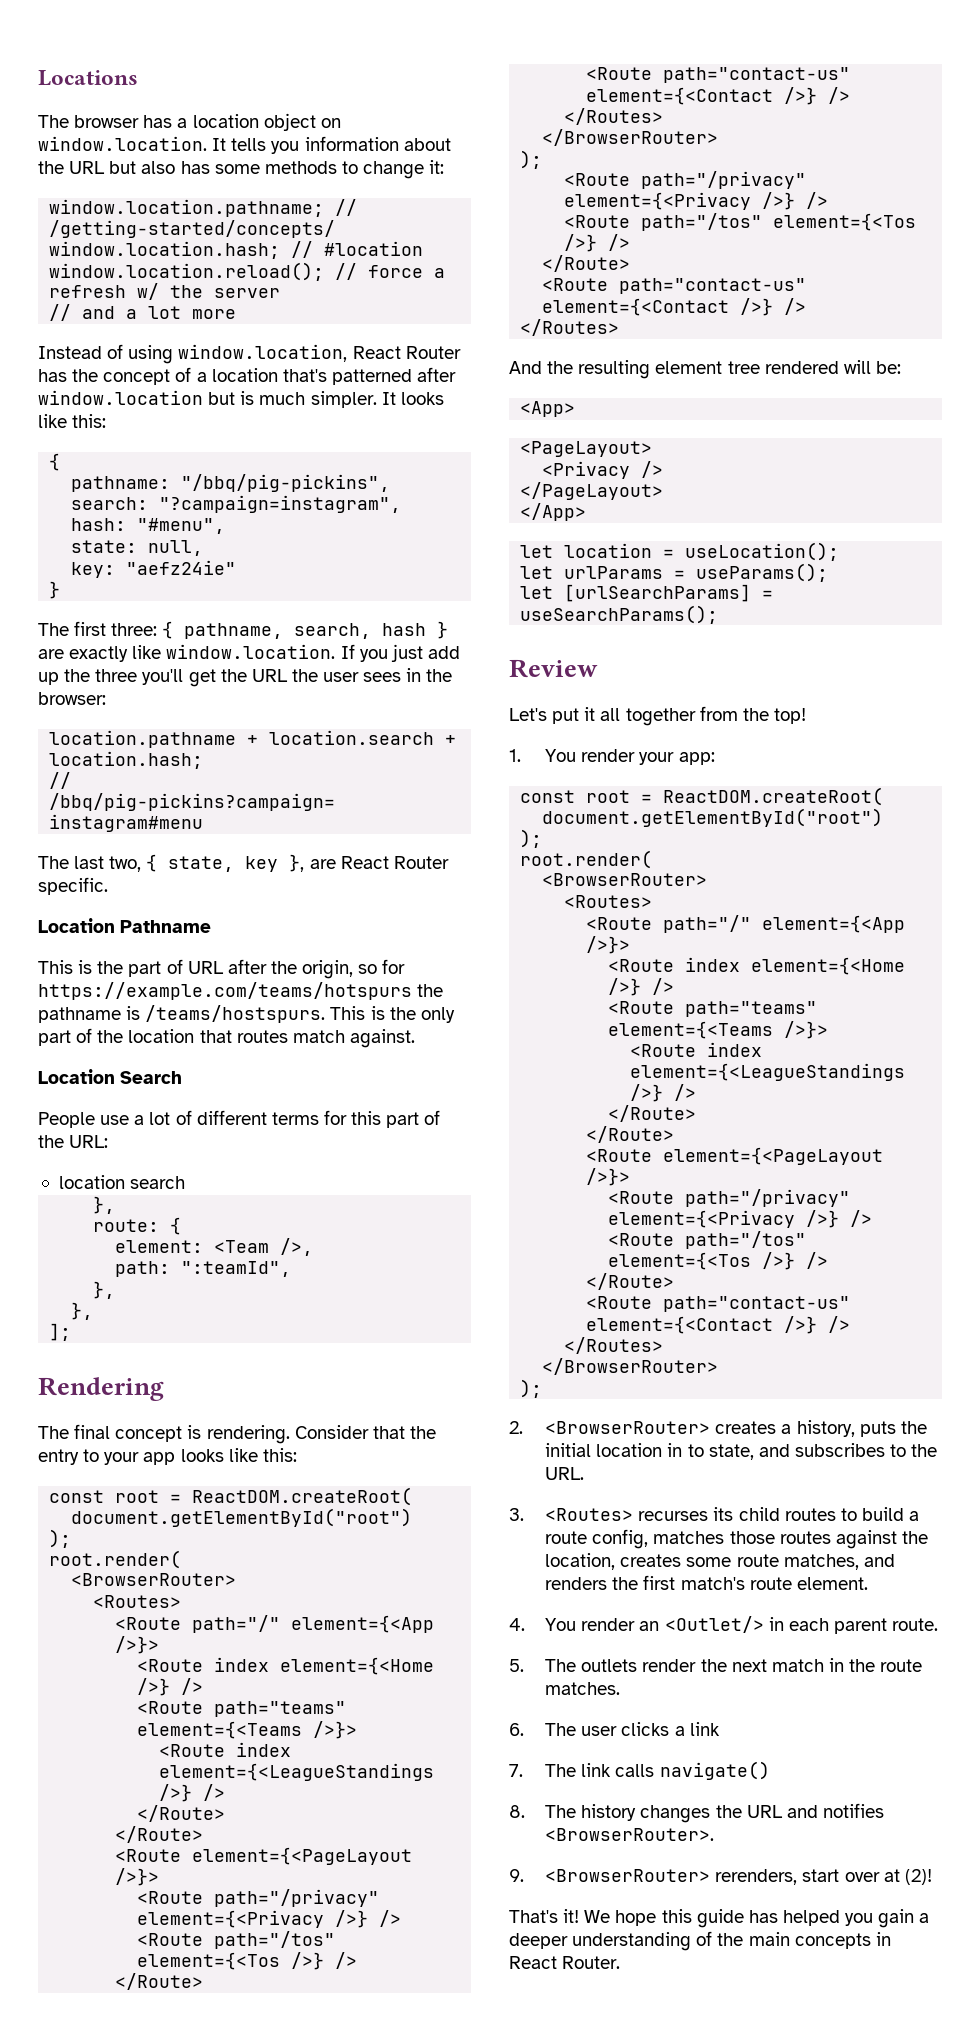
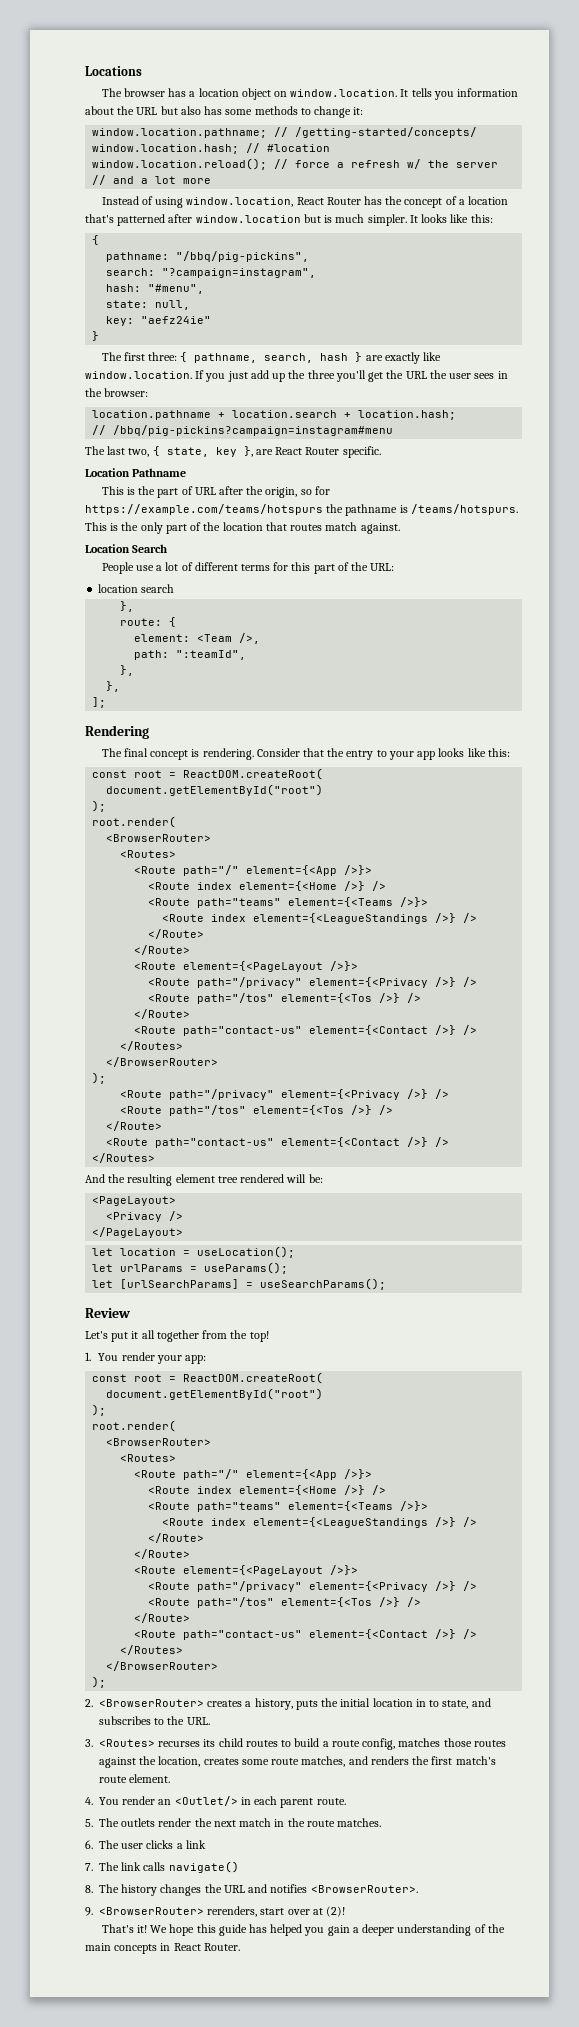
[145,1005,326,1023] /teams/hostspurs. -> [410,504,518,515] /teams/hotspurs.
[520,401,576,417] // <App> -> (323, 1178) none
[520,503,587,521] // </App> -> (184, 1232) none

